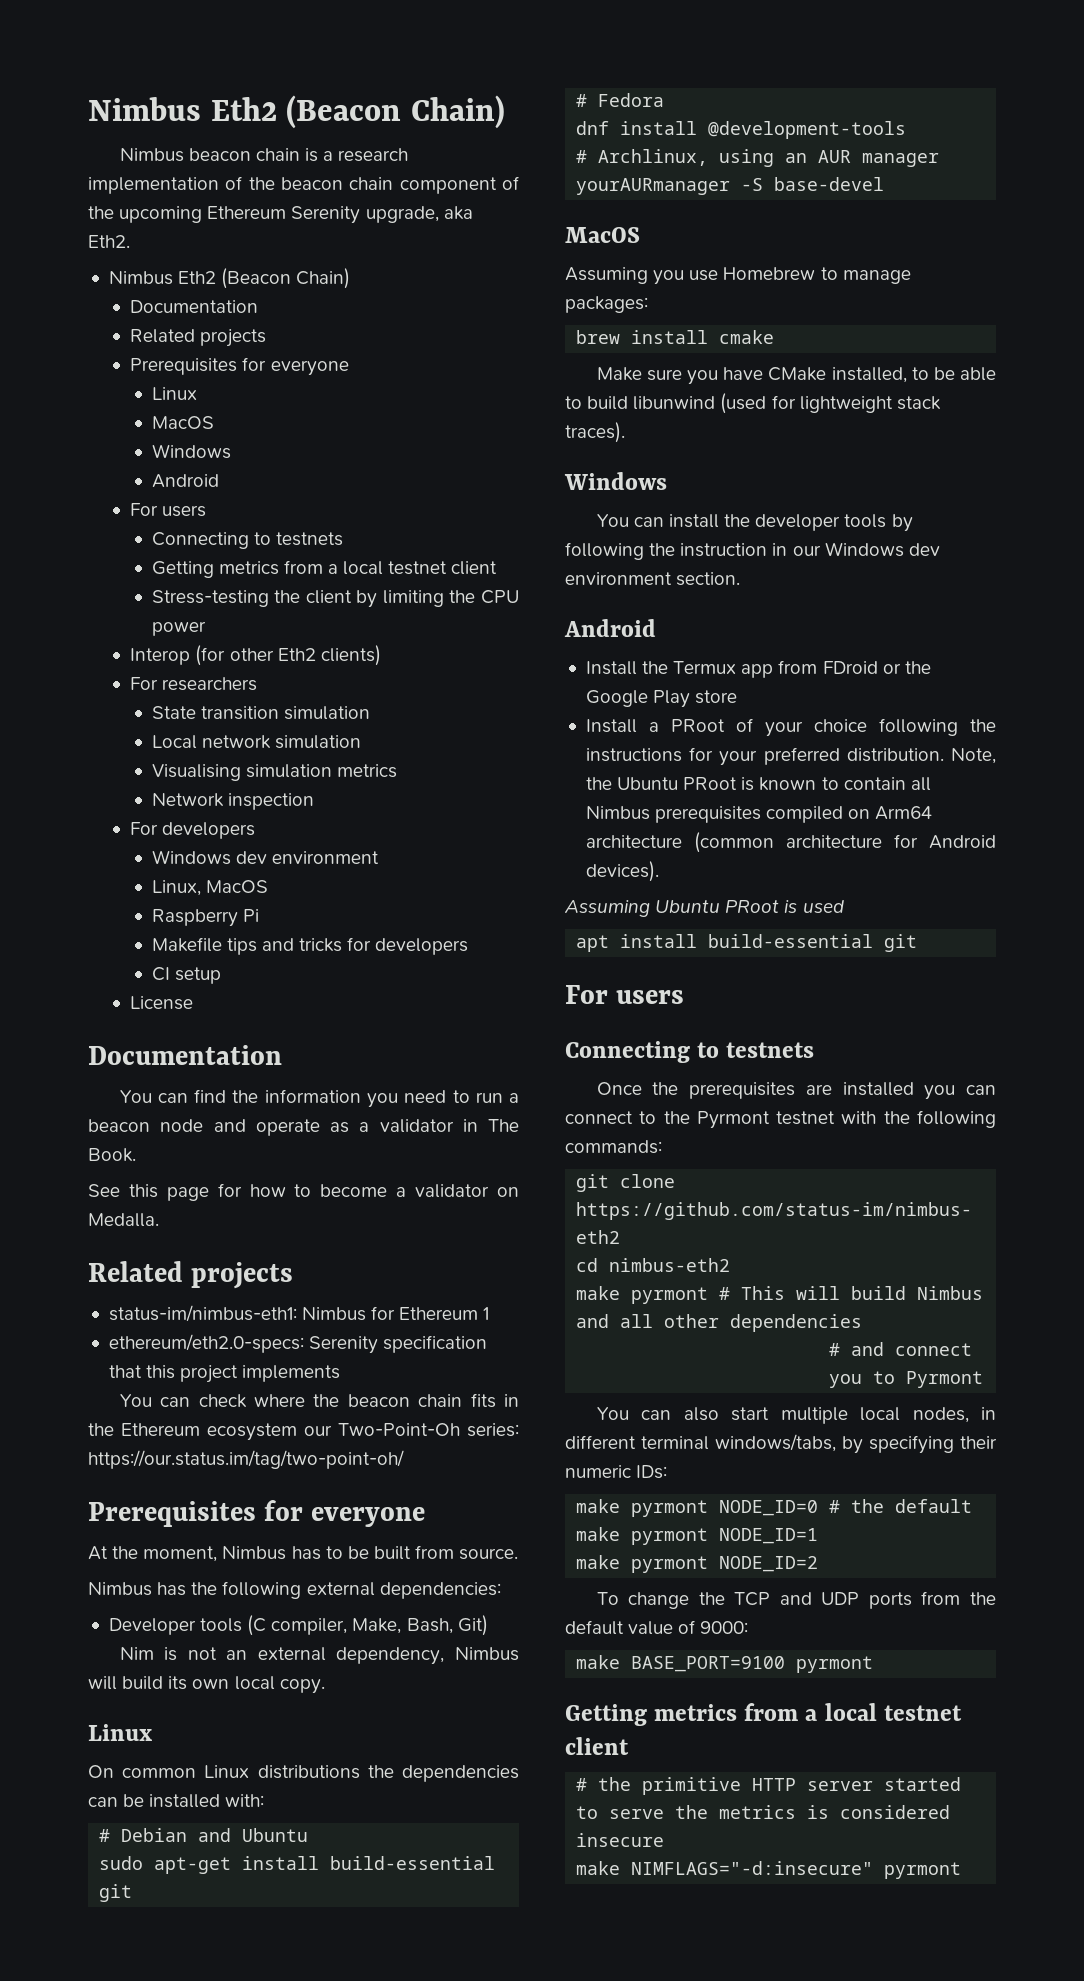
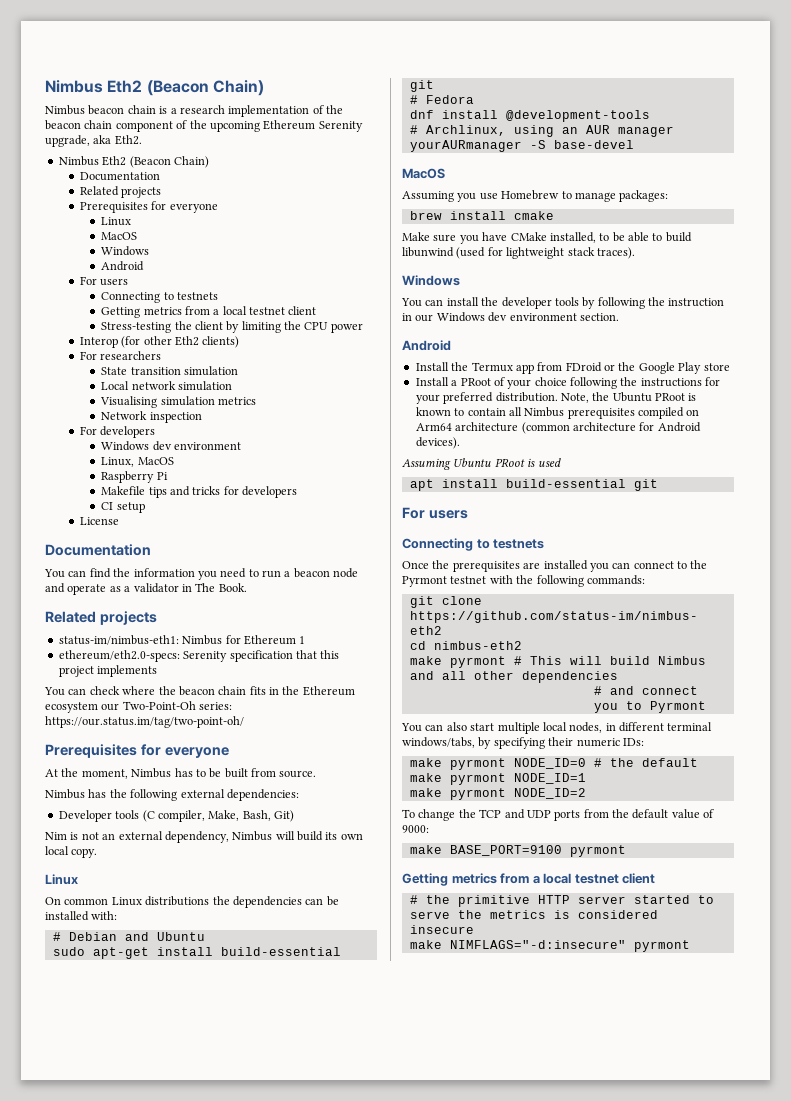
[88,1183,519,1201] [88,1213,159,1227] // See this page for how to become a validator on Medalla. -> (247, 587) none

